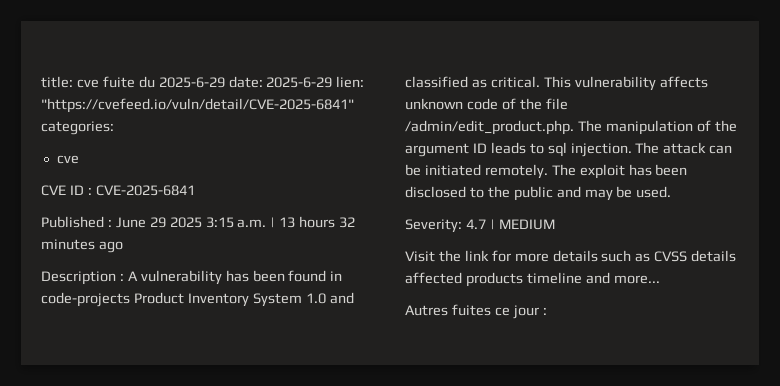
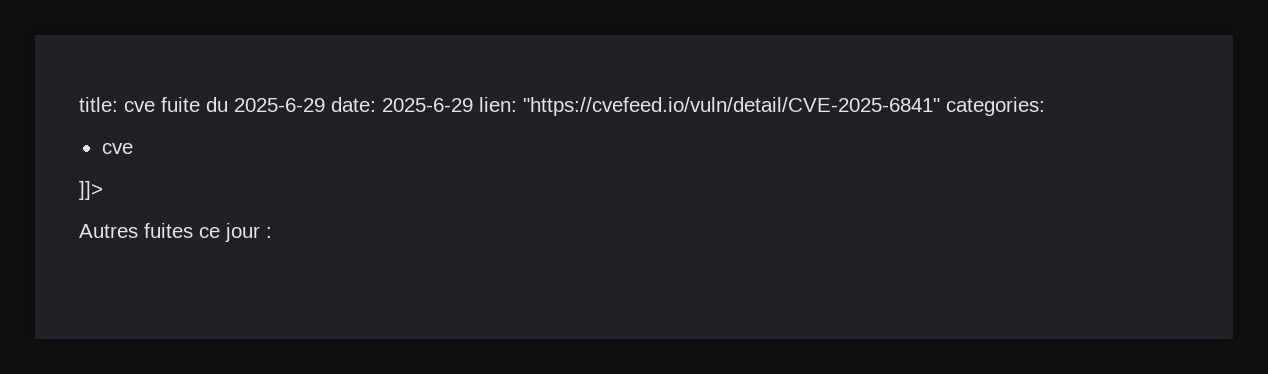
[41,185,195,196] [41,216,356,228] [41,239,123,253] [41,270,343,285] [41,292,354,307] [405,76,708,91] [405,98,568,110] [405,120,737,135] [405,142,733,157] [405,164,688,179] [405,186,672,201] [405,219,555,233] [405,250,737,262] [405,272,660,287] CVE ID : CVE-2025-6841 // Published : June 29 2025 3:15 a.m. | 13 hours 32 minutes ago // Description : A vulnerability has been found in code-projects Product Inventory System 1.0 and classified as critical. This vulnerability affects unknown code of the file /admin/edit_product.php. The manipulation of the argument ID leads to sql injection. The attack can be initiated remotely. The exploit has been disclosed to the public and may be used. // Severity: 4.7 | MEDIUM // Visit the link for more details such as CVSS details affected products timeline and more... -> [79,181,103,200] ]]>

